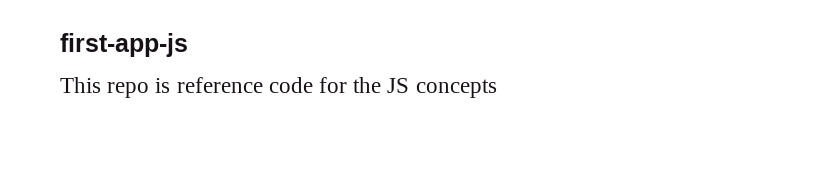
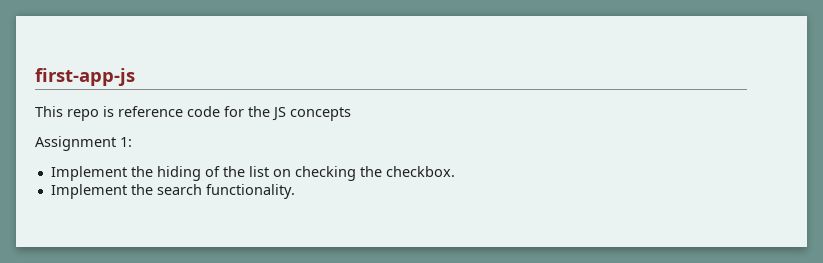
(497, 88) none -> [35,136,132,151] [50,166,455,181] [50,184,295,199] // Assignment 1: // Implement the hiding of the list on checking the checkbox. // Implement the search functionality.

